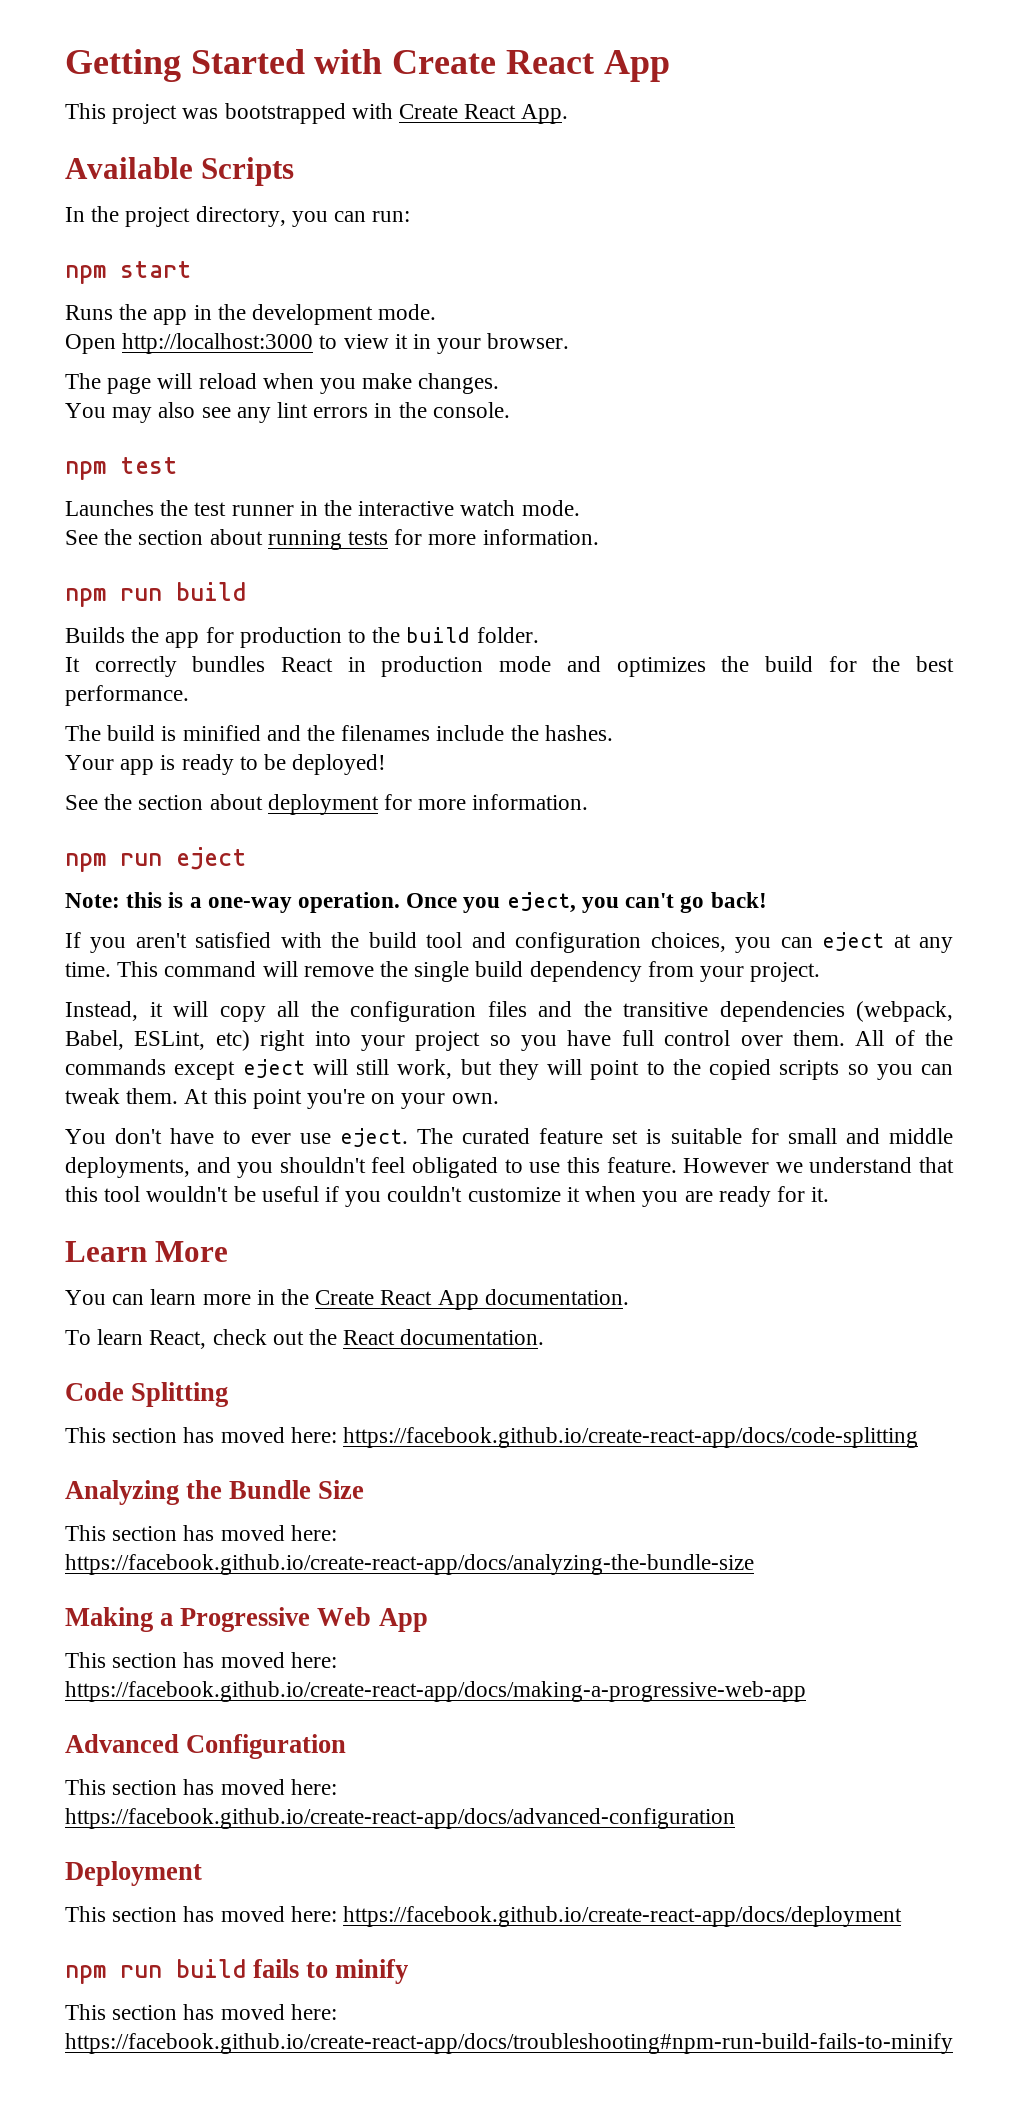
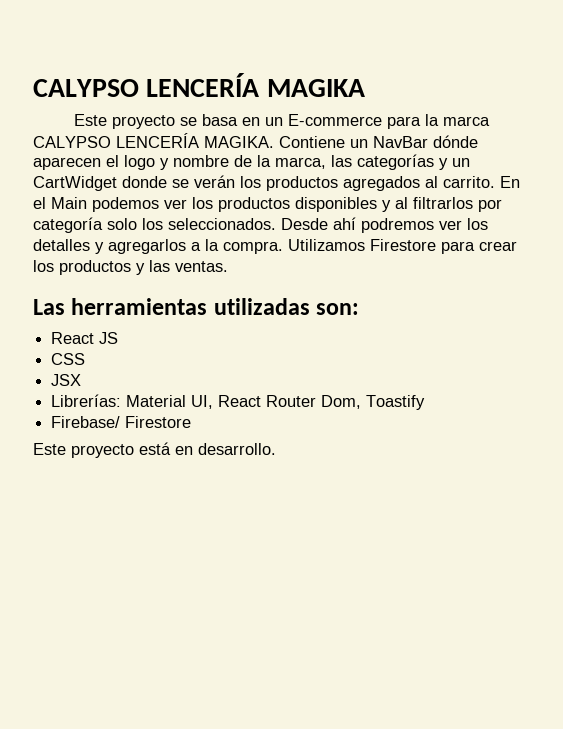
[65,49,670,82] [65,103,569,124] [65,157,295,186] [65,206,411,227] [65,261,192,284] [65,304,437,325] [65,333,570,354] [65,373,500,394] [65,402,510,423] [65,457,178,480] [65,500,580,516] [65,529,599,550] [65,582,246,607] [65,627,539,648] [65,656,955,677] [65,685,189,706] [65,725,613,741] [65,754,387,775] [65,794,589,815] [65,847,247,872] [65,892,767,913] [65,932,953,953] [65,961,821,982] [65,1001,953,1022] [65,1030,953,1051] [65,1059,953,1080] [65,1088,499,1109] [65,1128,953,1147] [65,1157,955,1178] [65,1186,830,1207] [65,1241,229,1262] [65,1289,629,1310] [65,1329,545,1349] [65,1382,229,1407] [65,1427,919,1448] [65,1480,365,1505] [65,1525,337,1541] [65,1554,754,1575] [65,1607,428,1632] [65,1652,337,1668] [65,1681,806,1702] [65,1734,347,1759] [65,1779,337,1795] [65,1808,735,1829] [65,1861,202,1886] [65,1906,903,1927] [65,1959,409,1984] [65,2004,337,2020] [65,2033,953,2054] Getting Started with Create React App // This project was bootstrapped with Create React App. // Available Scripts // In the project directory, you can run: // npm start // Runs the app in the development mode. // Open http://localhost:3000 to view it in your browser. // The page will reload when you make changes. // You may also see any lint errors in the console. // npm test // Launches the test runner in the interactive watch mode. // See the section about running tests for more information. // npm run build // Builds the app for production to the build folder. // It correctly bundles React in production mode and optimizes the build for the best performance. // The build is minified and the filenames include the hashes. // Your app is ready to be deployed! // See the section about deployment for more information. // npm run eject // Note: this is a one-way operation. Once you eject, you can't go back! // If you aren't satisfied with the build tool and configuration choices, you can eject at any time. This command will remove the single build dependency from your project. // Instead, it will copy all the configuration files and the transitive dependencies (webpack, Babel, ESLint, etc) right into your project so you have full control over them. All of the commands except eject will still work, but they will point to the copied scripts so you can tweak them. At this point you're on your own. // You don't have to ever use eject. The curated feature set is suitable for small and middle deployments, and you shouldn't feel obligated to use this feature. However we understand that this tool wouldn't be useful if you couldn't customize it when you are ready for it. // Learn More // You can learn more in the Create React App documentation. // To learn React, check out the React documentation. // Code Splitting // This section has moved here: https://facebook.github.io/create-react-app/docs/code-splitting // Analyzing the Bundle Size // This section has moved here: https://facebook.github.io/create-react-app/docs/analyzing-the-bundle-size // Making a Progressive Web App // This section has moved here: https://facebook.github.io/create-react-app/docs/making-a-progressive-web-app // Advanced Configuration // This section has moved here: https://facebook.github.io/create-react-app/docs/advanced-configuration // Deployment // This section has moved here: https://facebook.github.io/create-react-app/docs/deployment // npm run build fails to minify // This section has moved here: https://facebook.github.io/create-react-app/docs/troubleshooting#npm-run-build-fails-to-minify -> [33,73,365,97] [74,114,491,129] [33,133,478,148] [33,154,470,170] [33,175,520,191] [33,197,502,212] [33,217,488,233] [33,239,517,254] [33,260,228,275] [33,298,360,315] [51,332,119,344] [51,353,86,365] [51,374,82,386] [51,394,426,410] [51,416,192,428] [33,442,276,458] CALYPSO LENCERÍA MAGIKA // Este proyecto se basa en un E-commerce para la marca CALYPSO LENCERÍA MAGIKA. Contiene un NavBar dónde aparecen el logo y nombre de la marca, las categorías y un CartWidget donde se verán los productos agregados al carrito. En el Main podemos ver los productos disponibles y al filtrarlos por categoría solo los seleccionados. Desde ahí podremos ver los detalles y agregarlos a la compra. Utilizamos Firestore para crear los productos y las ventas. // Las herramientas utilizadas son: // React JS // CSS // JSX // Librerías: Material UI, React Router Dom, Toastify // Firebase/ Firestore // Este proyecto está en desarrollo.

